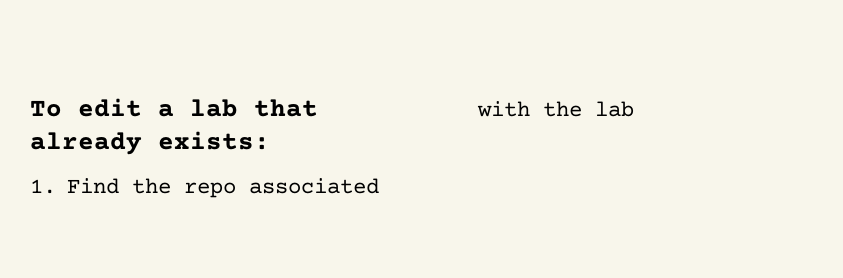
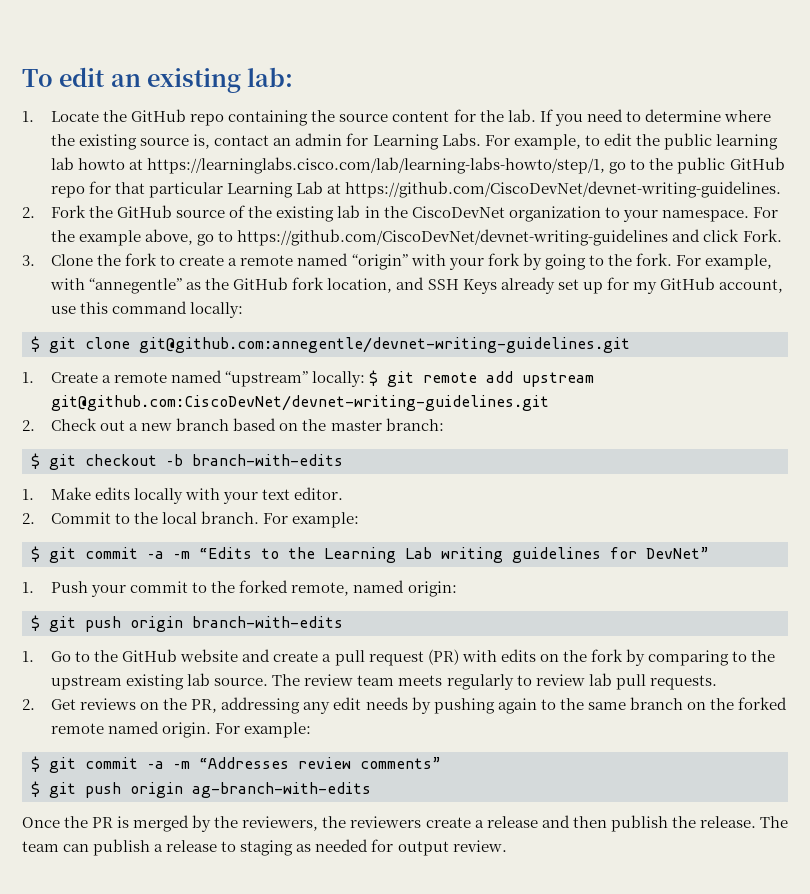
[158,99,318,117] [30,131,270,155] [30,178,380,198] [477,101,635,117] a lab that already exists: // 1. Find the repo associated with the lab -> [110,67,294,93] [22,109,771,126] [51,133,778,150] [51,157,785,174] [51,181,782,198] [22,205,778,222] [51,229,782,246] [22,253,773,270] [50,277,783,294] [51,301,244,318] [31,336,630,353] [22,370,595,387] [51,395,550,411] [22,418,444,431] [31,453,343,470] [22,487,344,504] [22,511,360,528] [31,546,709,563] [22,580,457,597] [31,615,343,632] [22,649,776,666] [51,673,717,690] [22,697,788,714] [51,721,312,738] [31,756,441,773] [31,781,371,798] [22,815,788,832] [22,839,507,856] an existing lab: // 1. Locate the GitHub repo containing the source content for the lab. If you need to determine where the existing source is, contact an admin for Learning Labs. For example, to edit the public learning lab howto at https://learninglabs.cisco.com/lab/learning-labs-howto/step/1, go to the public GitHub repo for that particular Learning Lab at https://github.com/CiscoDevNet/devnet-writing-guidelines. // 2. Fork the GitHub source of the existing lab in the CiscoDevNet organization to your namespace. For the example above, go to https://github.com/CiscoDevNet/devnet-writing-guidelines and click Fork. // 3. Clone the fork to create a remote named “origin” with your fork by going to the fork. For example, with “annegentle” as the GitHub fork location, and SSH Keys already set up for my GitHub account, use this command locally: // $ git clone git@github.com:annegentle/devnet-writing-guidelines.git // 1. Create a remote named “upstream” locally: $ git remote add upstream git@github.com:CiscoDevNet/devnet-writing-guidelines.git // 2. Check out a new branch based on the master branch: // $ git checkout –b branch-with-edits // 1. Make edits locally with your text editor. // 2. Commit to the local branch. For example: // $ git commit –a –m “Edits to the Learning Lab writing guidelines for DevNet” // 1. Push your commit to the forked remote, named origin: // $ git push origin branch-with-edits // 1. Go to the GitHub website and create a pull request (PR) with edits on the fork by comparing to the upstream existing lab source. The review team meets regularly to review lab pull requests. // 2. Get reviews on the PR, addressing any edit needs by pushing again to the same branch on the forked remote named origin. For example: // $ git commit –a –m “Addresses review comments” // $ git push origin ag-branch-with-edits // Once the PR is merged by the reviewers, the reviewers create a release and then publish the release. The team can publish a release to staging as needed for output review.

